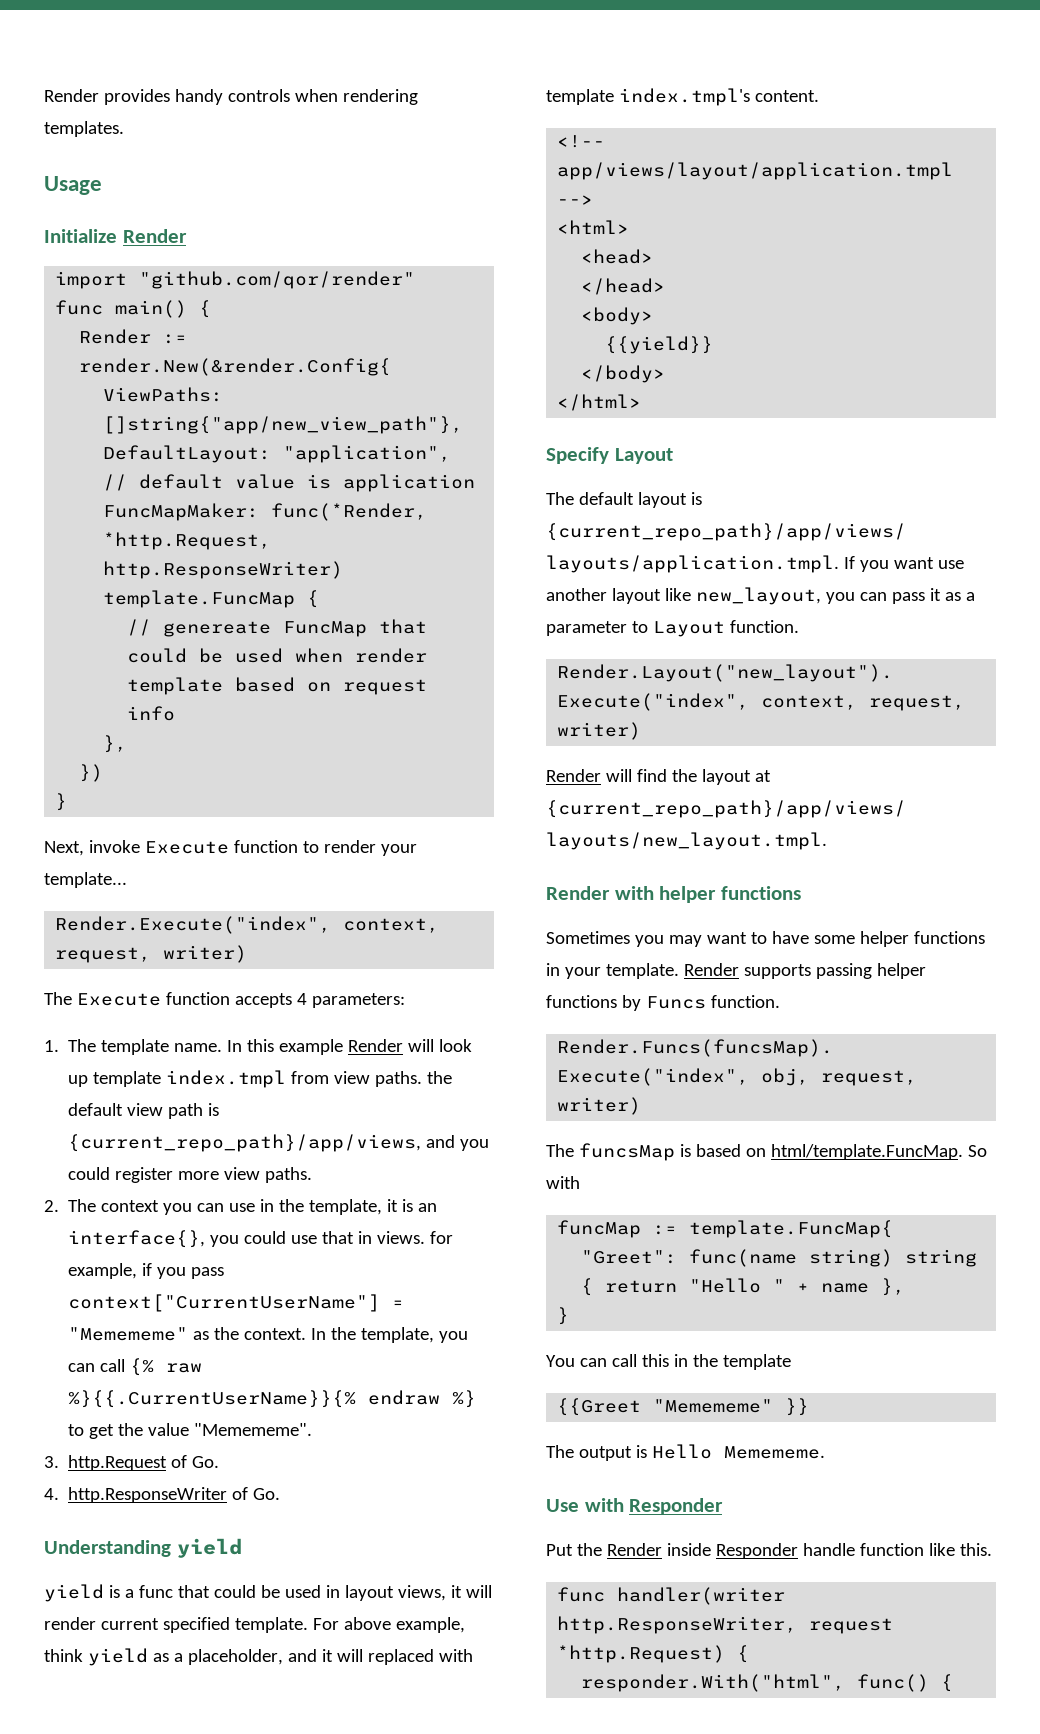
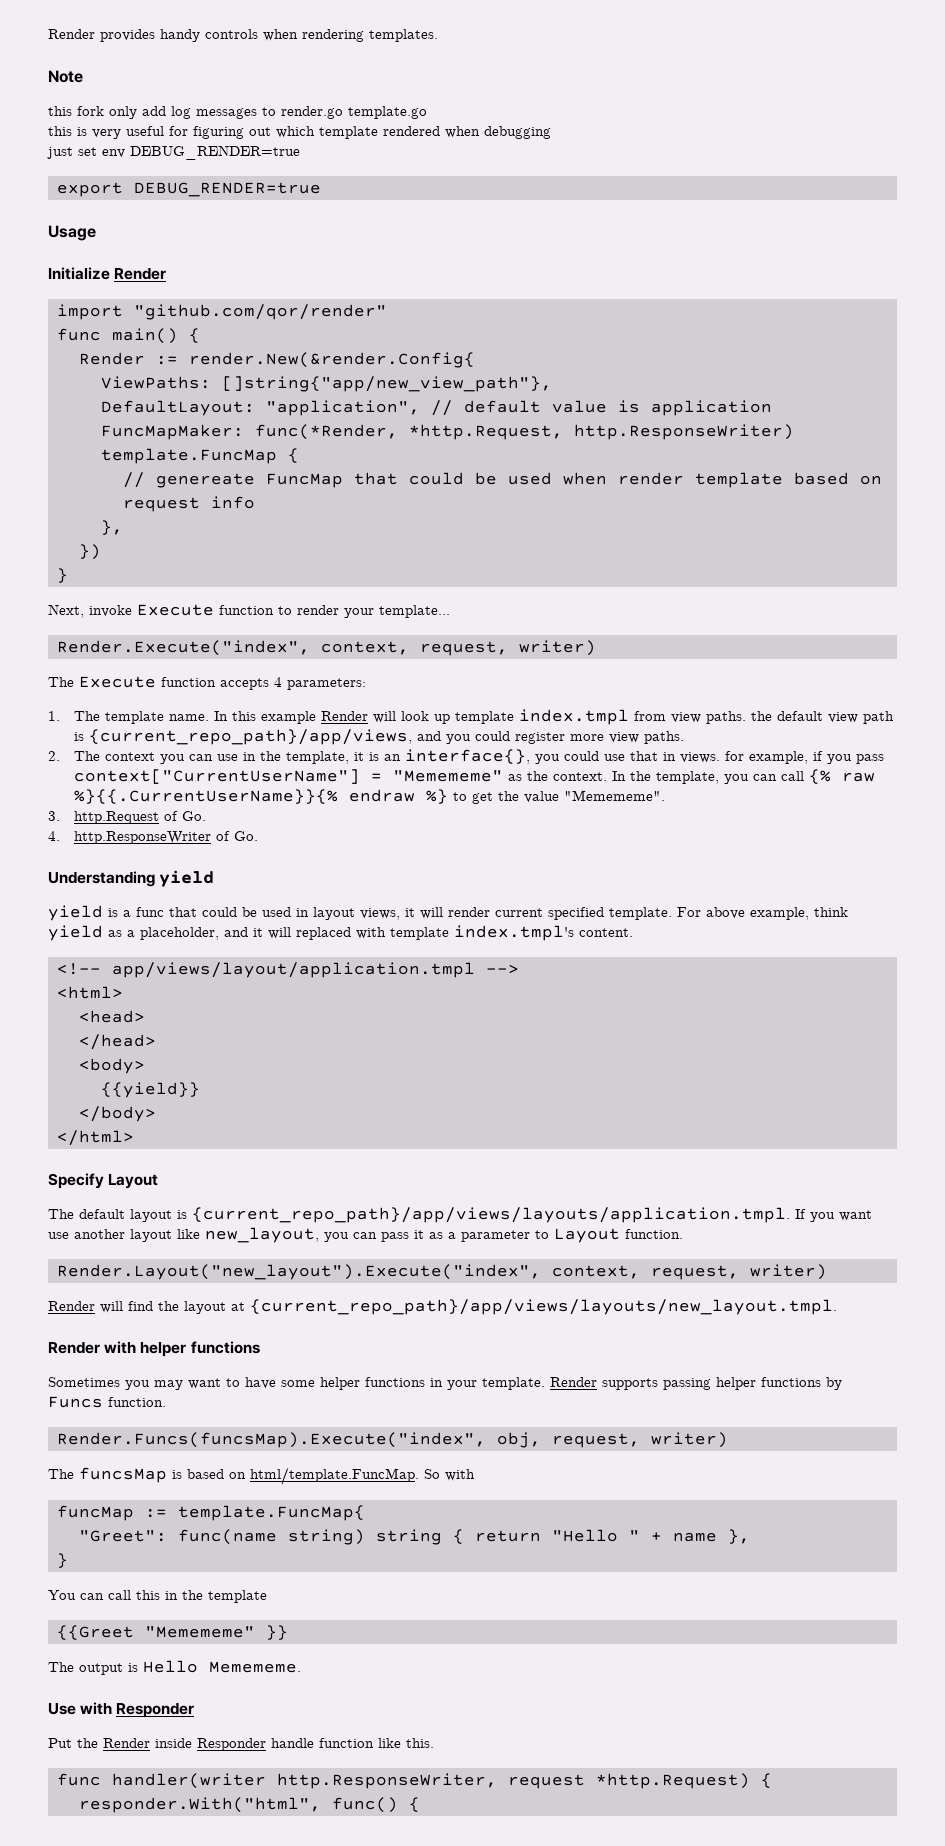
(124, 129) none -> [48,70,83,83] [48,106,427,119] [48,126,551,139] [47,145,300,160] [57,182,321,197] // Note // this fork only add log messages to render.go template.go // this is very useful for figuring out which template rendered when debugging // just set env DEBUG_RENDER=true // export DEBUG_RENDER=true

